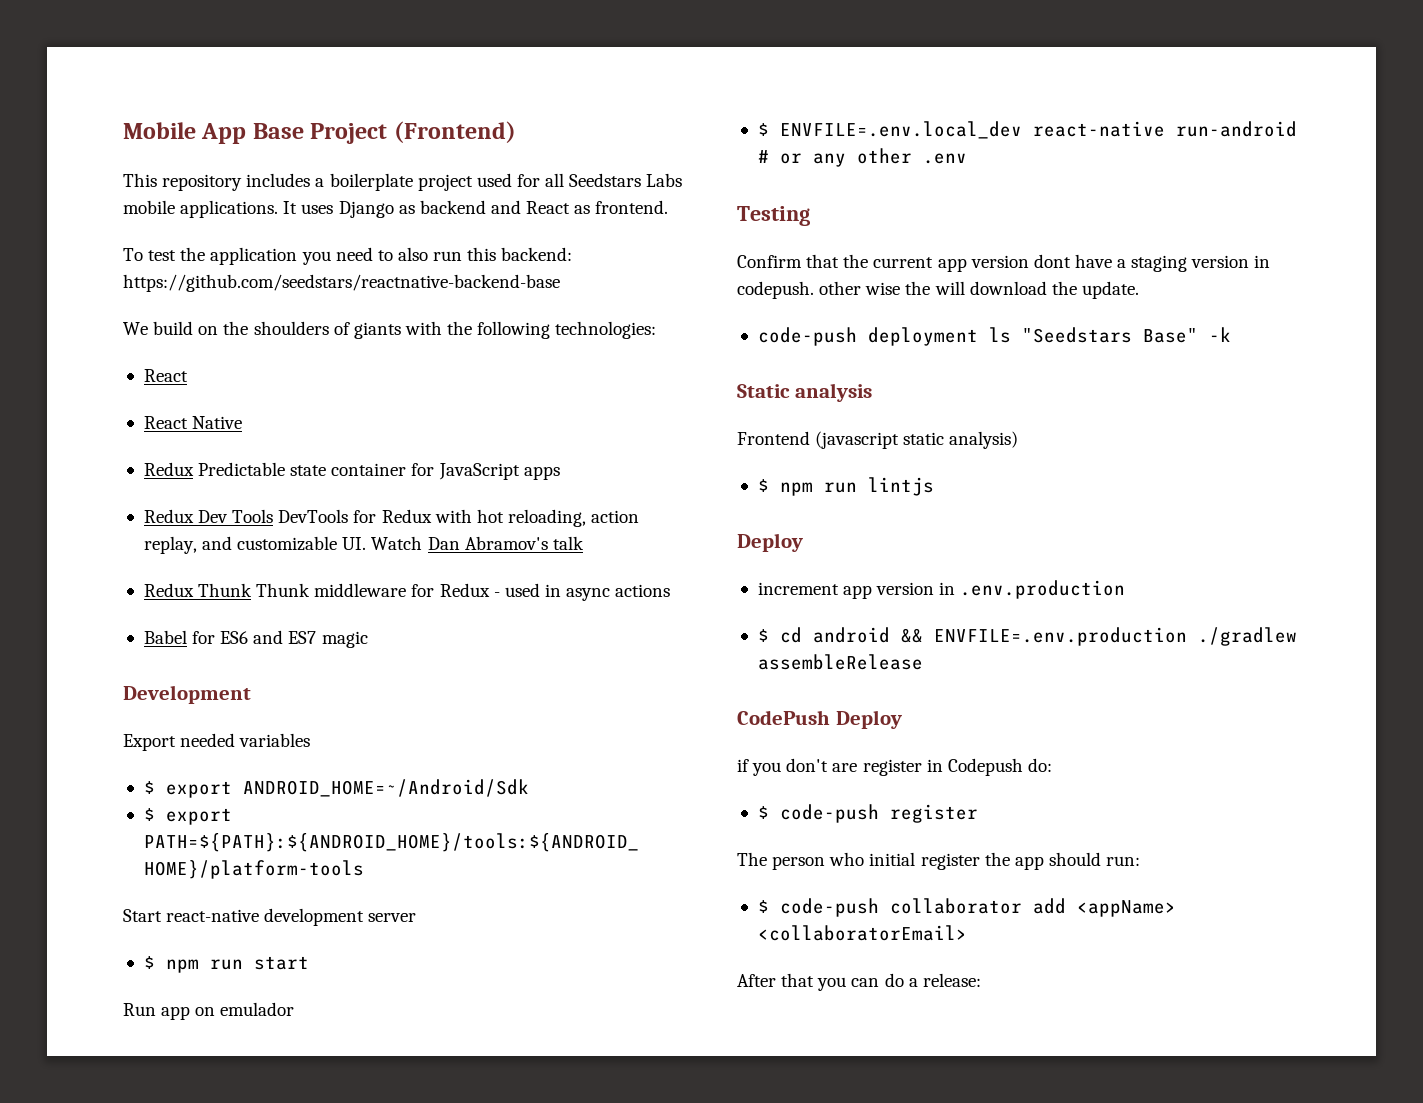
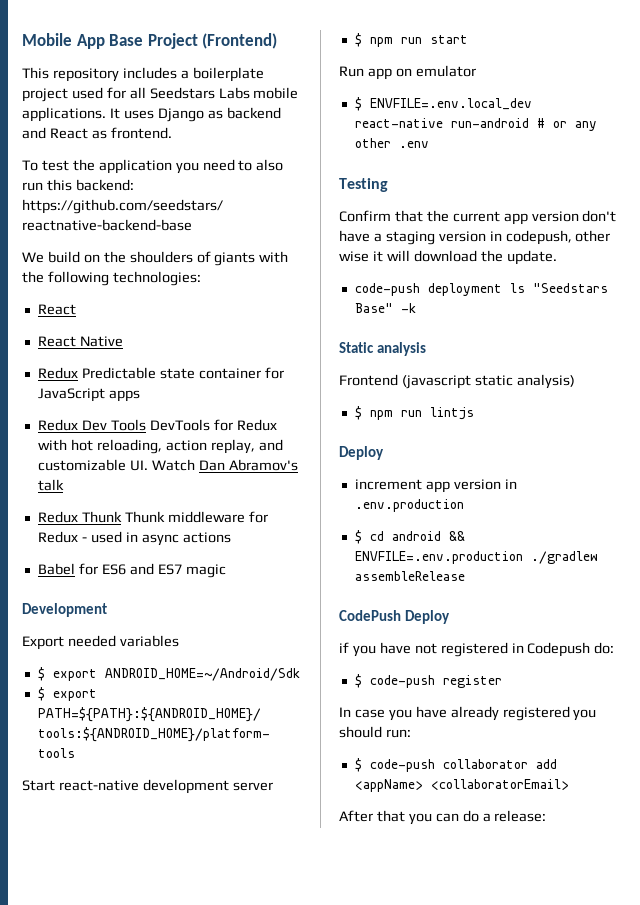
[220,1002,295,1016] emulador -> [415,65,476,77] emulator
[1033,254,1071,268] dont -> [582,210,617,222] don't
[737,281,814,299] codepush. -> [505,230,572,245] codepush,
[905,281,931,295] the -> [372,251,383,262] it
[786,758,922,776] don't are register -> [379,642,508,657] have not registered
[737,852,1044,870] The person who initial register the app -> [339,706,597,721] In case you have already registered you

